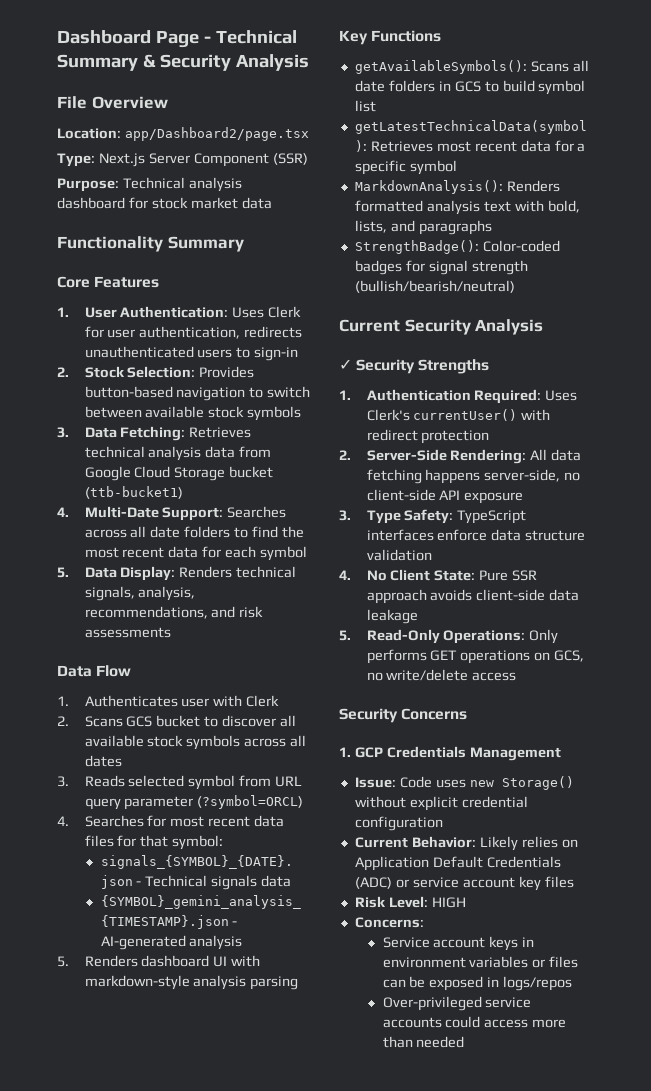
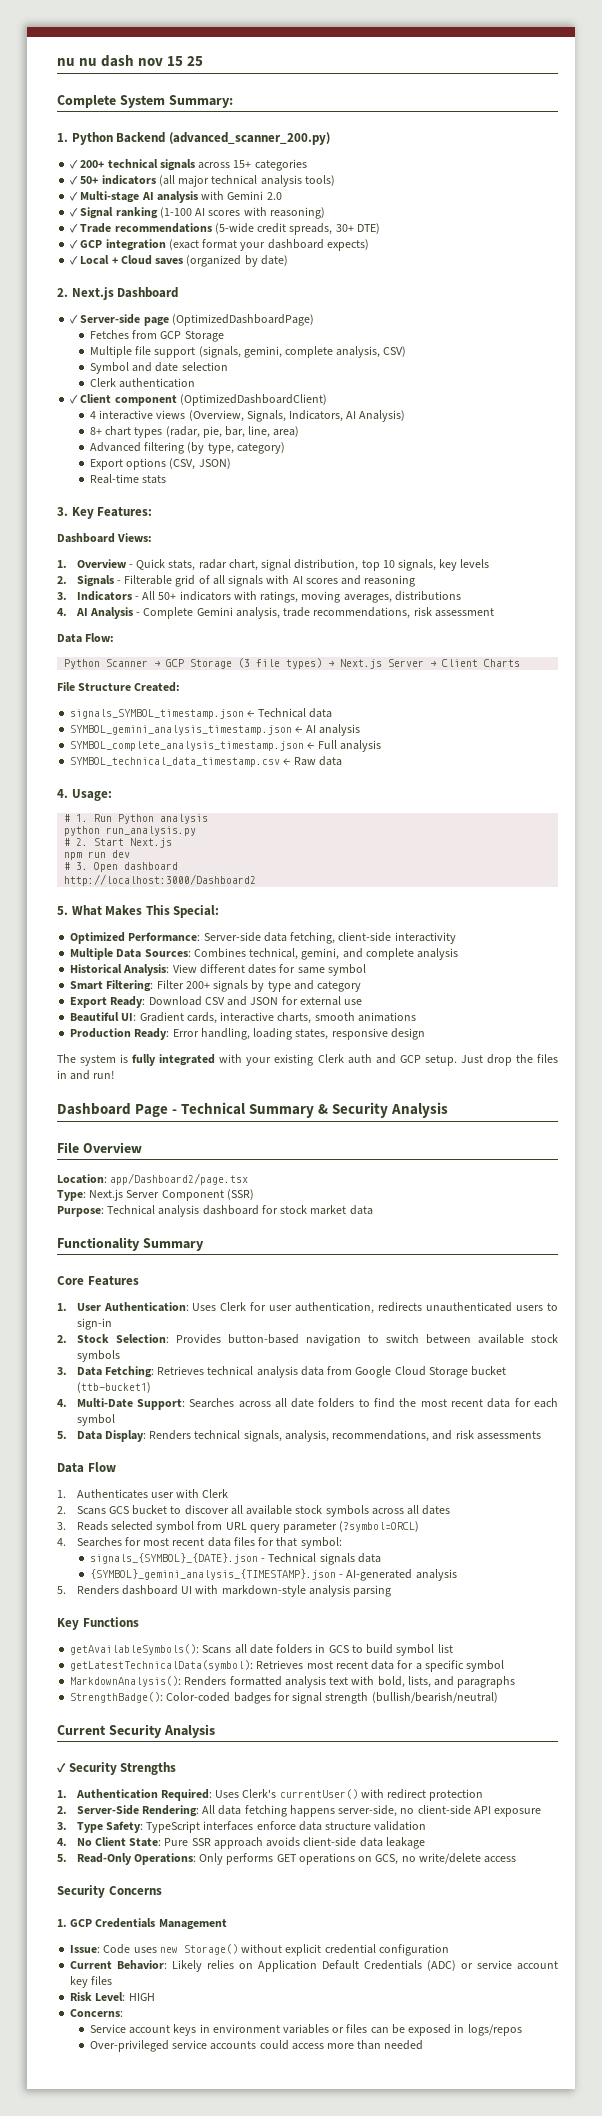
(57, 37) none -> [57,55,204,67] [57,95,233,108] [57,132,330,145] [70,159,307,171] [70,175,335,187] [70,191,282,203] [70,207,325,219] [70,223,380,235] [70,239,369,251] [70,255,288,267] [57,287,179,300] [70,314,314,326] [89,330,224,342] [89,346,407,358] [89,362,228,374] [89,378,196,388] [70,394,327,406] [89,410,406,422] [89,426,300,438] [89,442,285,454] [89,458,231,470] [89,474,167,484] [57,507,153,519] [57,533,153,543] [57,559,490,571] [57,575,416,587] [57,591,461,603] [57,607,494,619] [57,633,115,643] [64,658,521,669] [57,682,181,692] [70,708,332,719] [70,724,360,736] [70,740,381,752] [70,756,342,767] [57,789,112,801] [64,814,209,824] [64,826,197,836] [64,838,173,848] [64,850,131,860] [64,862,179,872] [64,874,257,886] [57,905,220,918] [70,932,456,944] [70,948,459,960] [70,964,366,976] [70,980,362,992] [70,996,363,1008] [70,1012,416,1024] [70,1028,425,1040] [57,1054,558,1066] [57,1070,115,1080] nu nu dash nov 15 25 // Complete System Summary: // 1. Python Backend (advanced_scanner_200.py) // ✓ 200+ technical signals across 15+ categories // ✓ 50+ indicators (all major technical analysis tools) // ✓ Multi-stage AI analysis with Gemini 2.0 // ✓ Signal ranking (1-100 AI scores with reasoning) // ✓ Trade recommendations (5-wide credit spreads, 30+ DTE) // ✓ GCP integration (exact format your dashboard expects) // ✓ Local + Cloud saves (organized by date) // 2. Next.js Dashboard // ✓ Server-side page (OptimizedDashboardPage) // Fetches from GCP Storage // Multiple file support (signals, gemini, complete analysis, CSV) // Symbol and date selection // Clerk authentication // ✓ Client component (OptimizedDashboardClient) // 4 interactive views (Overview, Signals, Indicators, AI Analysis) // 8+ chart types (radar, pie, bar, line, area) // Advanced filtering (by type, category) // Export options (CSV, JSON) // Real-time stats // 3. Key Features: // Dashboard Views: // 1. Overview - Quick stats, radar chart, signal distribution, top 10 signals, key levels // 2. Signals - Filterable grid of all signals with AI scores and reasoning // 3. Indicators - All 50+ indicators with ratings, moving averages, distributions // 4. AI Analysis - Complete Gemini analysis, trade recommendations, risk assessment // Data Flow: // Python Scanner → GCP Storage (3 file types) → Next.js Server → Client Charts // File Structure Created: // signals_SYMBOL_timestamp.json ← Technical data // SYMBOL_gemini_analysis_timestamp.json ← AI analysis // SYMBOL_complete_analysis_timestamp.json ← Full analysis // SYMBOL_technical_data_timestamp.csv ← Raw data // 4. Usage: // # 1. Run Python analysis // python run_analysis.py // # 2. Start Next.js // npm run dev // # 3. Open dashboard // http://localhost:3000/Dashboard2 // 5. What Makes This Special: // Optimized Performance: Server-side data fetching, client-side interactivity // Multiple Data Sources: Combines technical, gemini, and complete analysis // Historical Analysis: View different dates for same symbol // Smart Filtering: Filter 200+ signals by type and category // Export Ready: Download CSV and JSON for external use // Beautiful UI: Gradient cards, interactive charts, smooth animations // Production Ready: Error handling, loading states, responsive design // The system is fully integrated with your existing Clerk auth and GCP setup. Just drop the files in and run! //

